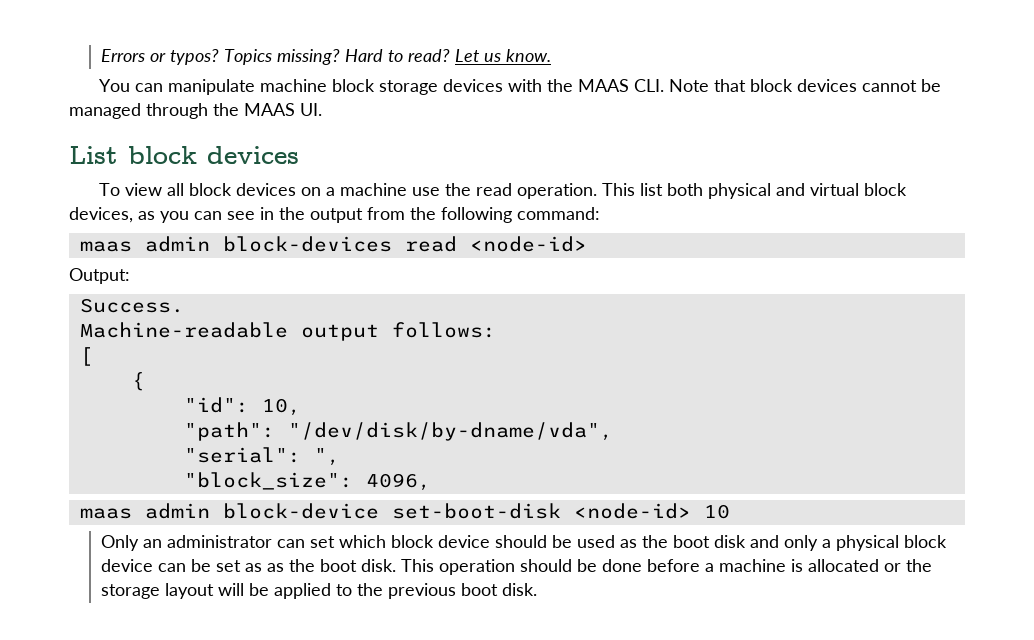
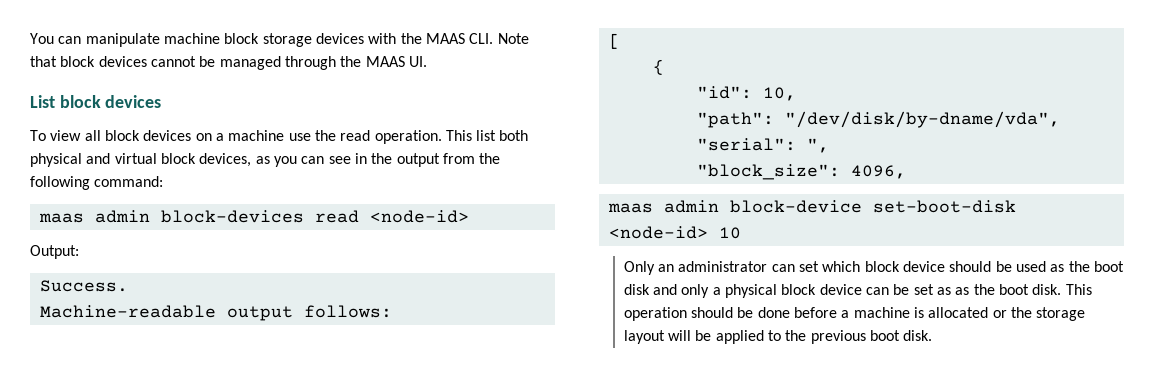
[101,49,552,65] Errors or typos? Topics missing? Hard to read? Let us know. // -> (30, 38) none

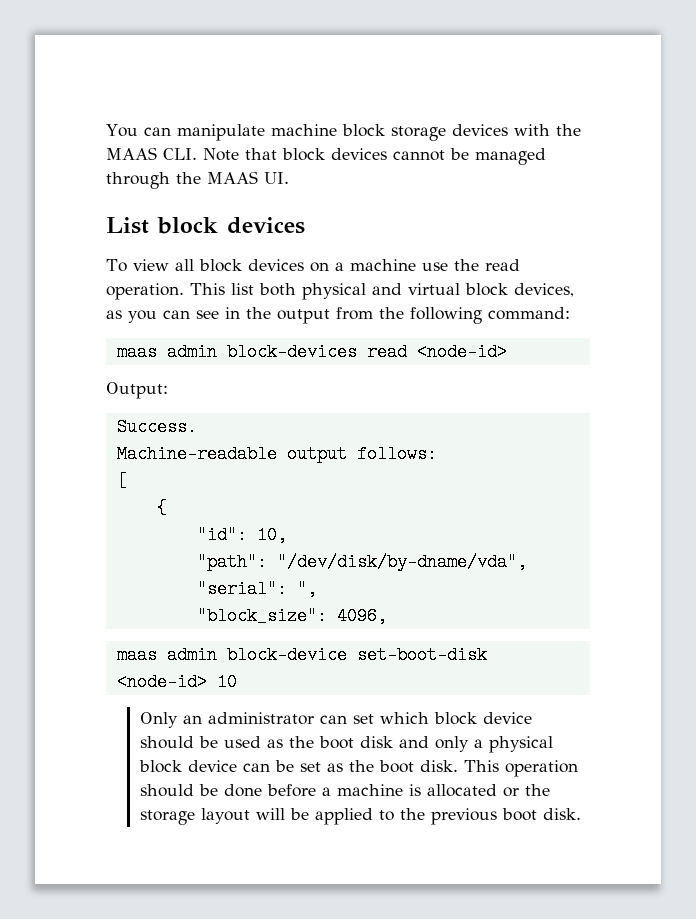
[955,287,970,295] as -> (343, 767) none

